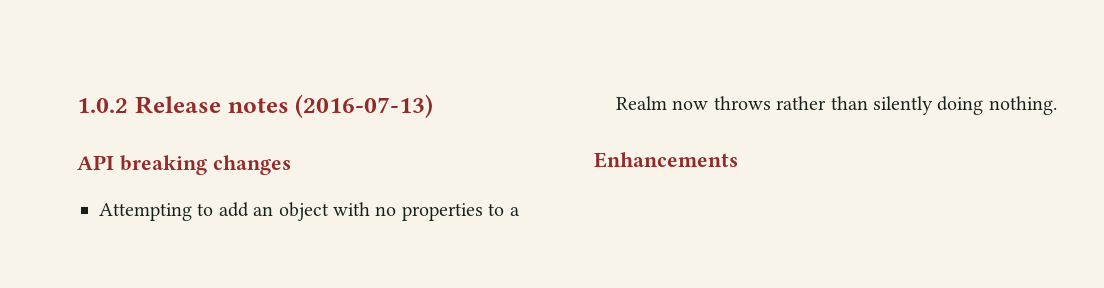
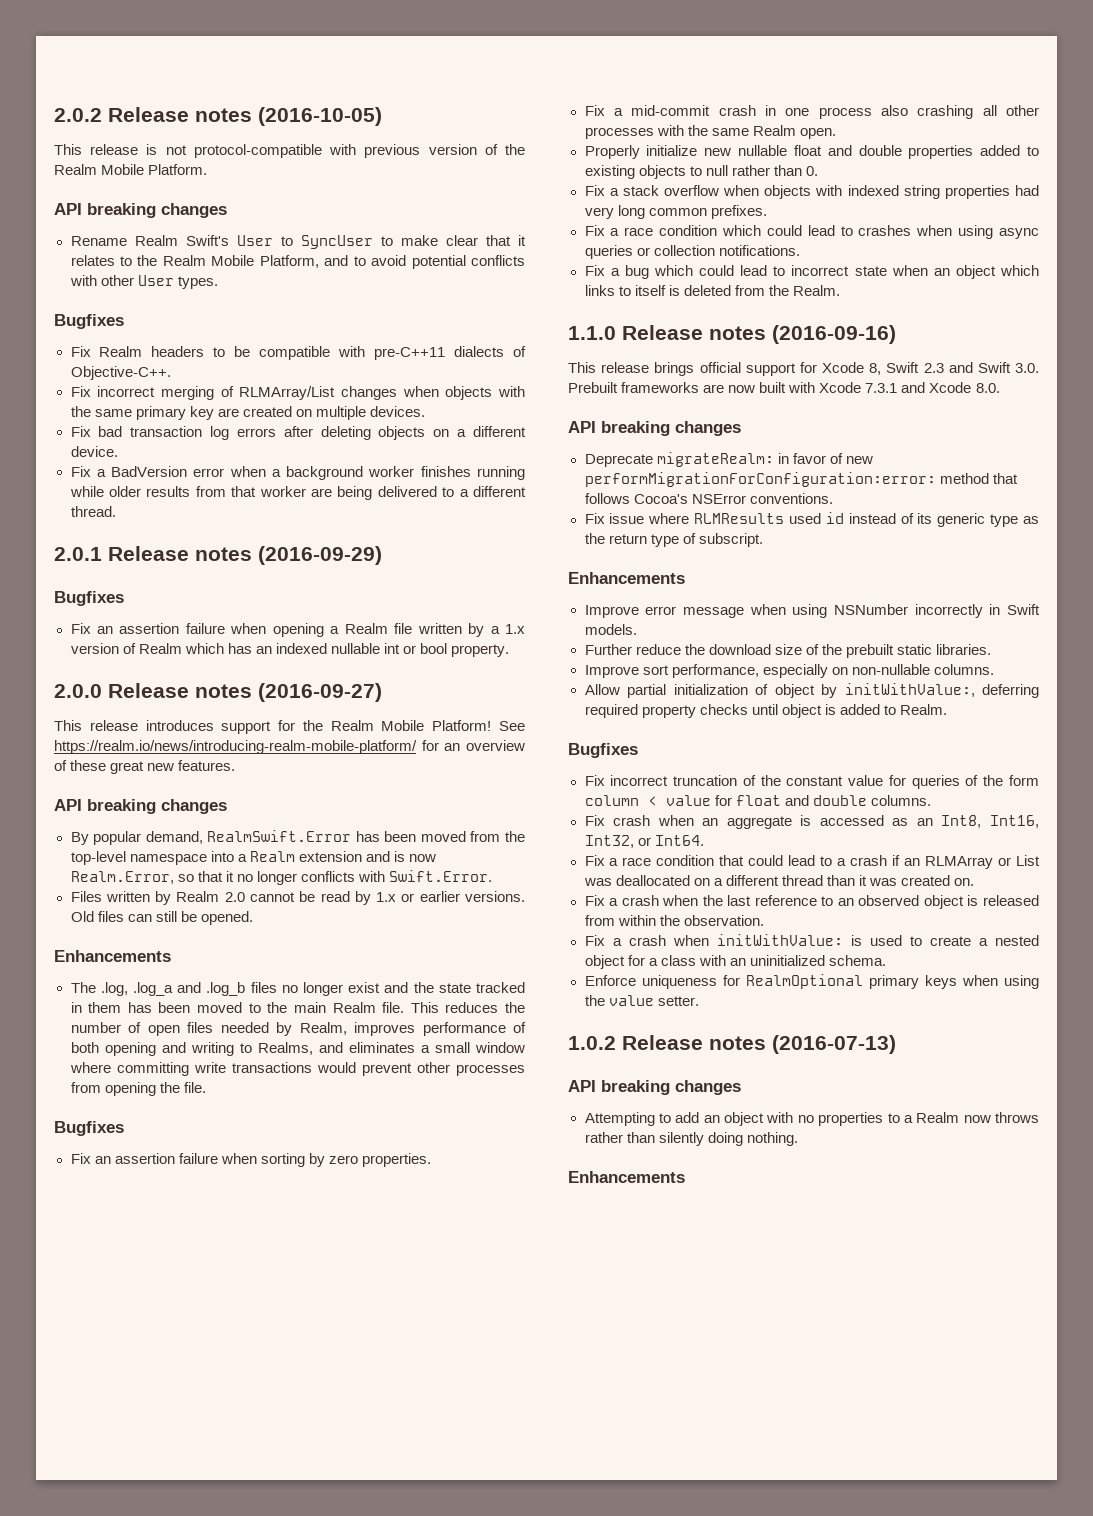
(77, 105) none -> [54,107,382,126] [54,144,525,158] [54,164,208,175] [54,203,227,218] [70,235,526,249] [70,255,525,269] [69,275,218,289] [54,314,124,329] [70,346,527,360] [70,366,171,380] [70,386,525,400] [70,406,425,420] [70,426,527,440] [70,446,118,457] [70,466,525,480] [69,486,527,500] [70,506,116,517] [54,546,382,565] [54,591,124,606] [70,623,525,637] [70,643,510,657] [54,683,382,702] [54,720,525,734] [54,740,525,754] [54,760,236,774] [54,799,227,814] [70,830,525,845] [70,851,436,865] [70,870,492,885] [70,891,526,905] [70,911,253,925] [54,950,171,962] [70,982,525,996] [70,1002,525,1013] [70,1022,526,1036] [70,1042,525,1056] [69,1062,525,1076] [70,1082,206,1096] [54,1121,124,1136] [70,1153,431,1167] [584,105,1039,119] [584,125,836,139] [584,145,1039,159] [584,165,818,179] [584,185,1039,199] [584,205,767,219] [584,225,1039,239] [584,245,800,259] [584,265,1039,279] [584,285,840,296] [568,325,896,344] [568,362,1039,376] [568,382,1000,393] [568,421,741,436] [584,452,873,467] [584,472,1018,487] [584,493,833,504] [584,512,1039,527] [584,533,763,547] [568,572,685,584] [584,604,1040,618] [584,624,637,635] [584,644,991,658] [584,664,994,678] [584,683,1039,698] [584,704,947,718] [568,743,638,758] [584,775,1039,789] [584,795,931,806] [584,815,1039,829] [584,835,704,848] [584,855,1040,869] [583,875,974,886] [584,895,1039,909] [584,915,764,926] [584,934,1039,946] [584,955,886,969] [584,974,1039,989] [584,995,699,1006] 2.0.2 Release notes (2016-10-05) // This release is not protocol-compatible with previous version of the Realm Mobile Platform. // API breaking changes // Rename Realm Swift's User to SyncUser to make clear that it relates to the Realm Mobile Platform, and to avoid potential conflicts with other User types. // Bugfixes // Fix Realm headers to be compatible with pre-C++11 dialects of Objective-C++. // Fix incorrect merging of RLMArray/List changes when objects with the same primary key are created on multiple devices. // Fix bad transaction log errors after deleting objects on a different device. // Fix a BadVersion error when a background worker finishes running while older results from that worker are being delivered to a different thread. // 2.0.1 Release notes (2016-09-29) // Bugfixes // Fix an assertion failure when opening a Realm file written by a 1.x version of Realm which has an indexed nullable int or bool property. // 2.0.0 Release notes (2016-09-27) // This release introduces support for the Realm Mobile Platform! See https://realm.io/news/introducing-realm-mobile-platform/ for an overview of these great new features. // API breaking changes // By popular demand, RealmSwift.Error has been moved from the top-level namespace into a Realm extension and is now Realm.Error, so that it no longer conflicts with Swift.Error. // Files written by Realm 2.0 cannot be read by 1.x or earlier versions. Old files can still be opened. // Enhancements // The .log, .log_a and .log_b files no longer exist and the state tracked in them has been moved to the main Realm file. This reduces the number of open files needed by Realm, improves performance of both opening and writing to Realms, and eliminates a small window where committing write transactions would prevent other processes from opening the file. // Bugfixes // Fix an assertion failure when sorting by zero properties. // Fix a mid-commit crash in one process also crashing all other processes with the same Realm open. // Properly initialize new nullable float and double properties added to existing objects to null rather than 0. // Fix a stack overflow when objects with indexed string properties had very long common prefixes. // Fix a race condition which could lead to crashes when using async queries or collection notifications. // Fix a bug which could lead to incorrect state when an object which links to itself is deleted from the Realm. // 1.1.0 Release notes (2016-09-16) // This release brings official support for Xcode 8, Swift 2.3 and Swift 3.0. Prebuilt frameworks are now built with Xcode 7.3.1 and Xcode 8.0. // API breaking changes // Deprecate migrateRealm: in favor of new performMigrationForConfiguration:error: method that follows Cocoa's NSError conventions. // Fix issue where RLMResults used id instead of its generic type as the return type of subscript. // Enhancements // Improve error message when using NSNumber incorrectly in Swift models. // Further reduce the download size of the prebuilt static libraries. // Improve sort performance, especially on non-nullable columns. // Allow partial initialization of object by initWithValue:, deferring required property checks until object is added to Realm. // Bugfixes // Fix incorrect truncation of the constant value for queries of the form column < value for float and double columns. // Fix crash when an aggregate is accessed as an Int8, Int16, Int32, or Int64. // Fix a race condition that could lead to a crash if an RLMArray or List was deallocated on a different thread than it was created on. // Fix a crash when the last reference to an observed object is released from within the observation. // Fix a crash when initWithValue: is used to create a nested object for a class with an uninitialized schema. // Enforce uniqueness for RealmOptional primary keys when using the value setter. //

